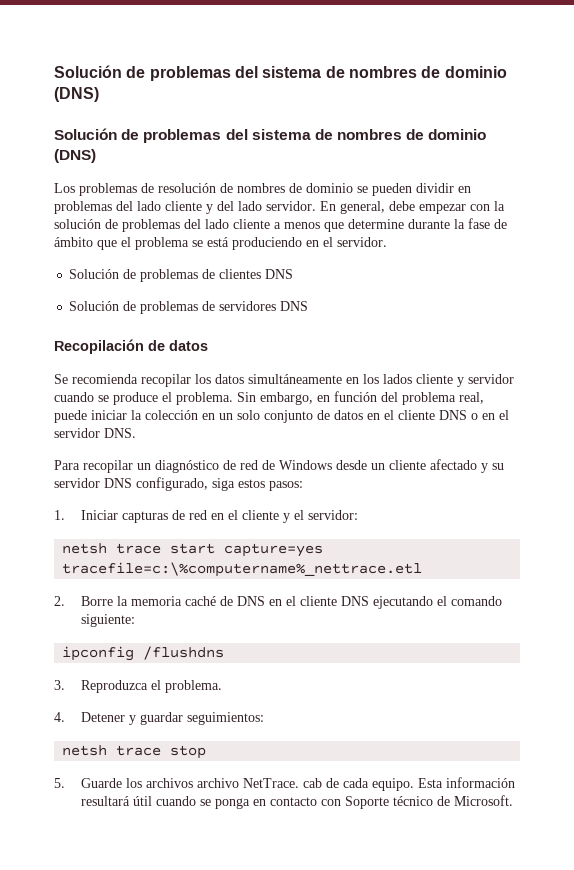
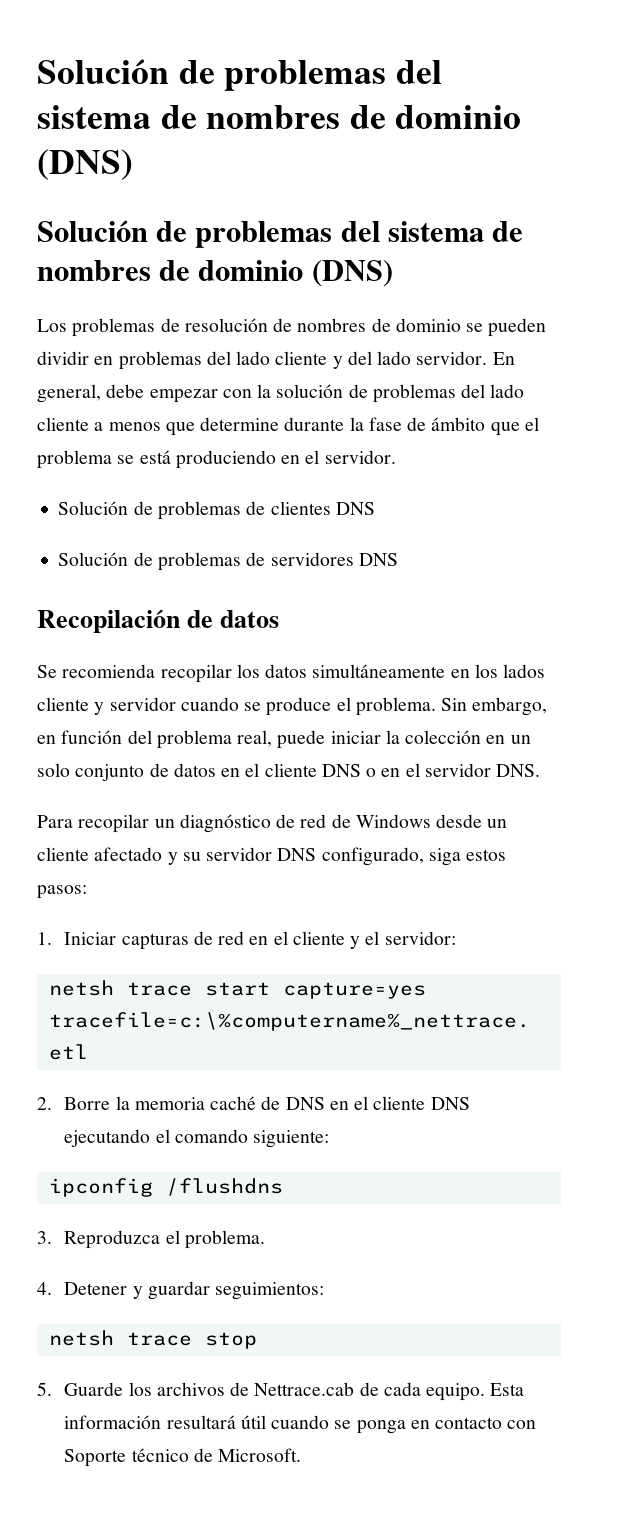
[196,778,322,788] archivo NetTrace. cab -> [230,1382,355,1396] de Nettrace.cab

